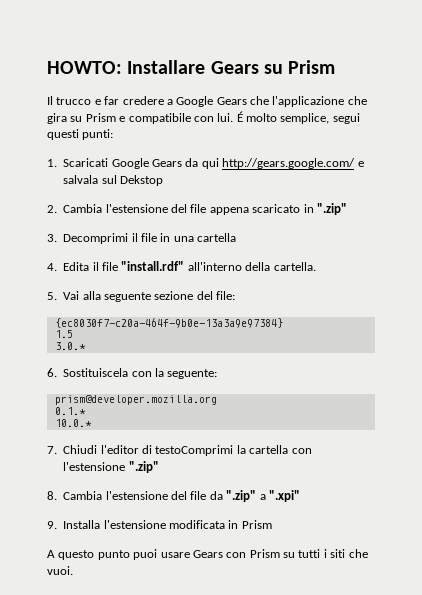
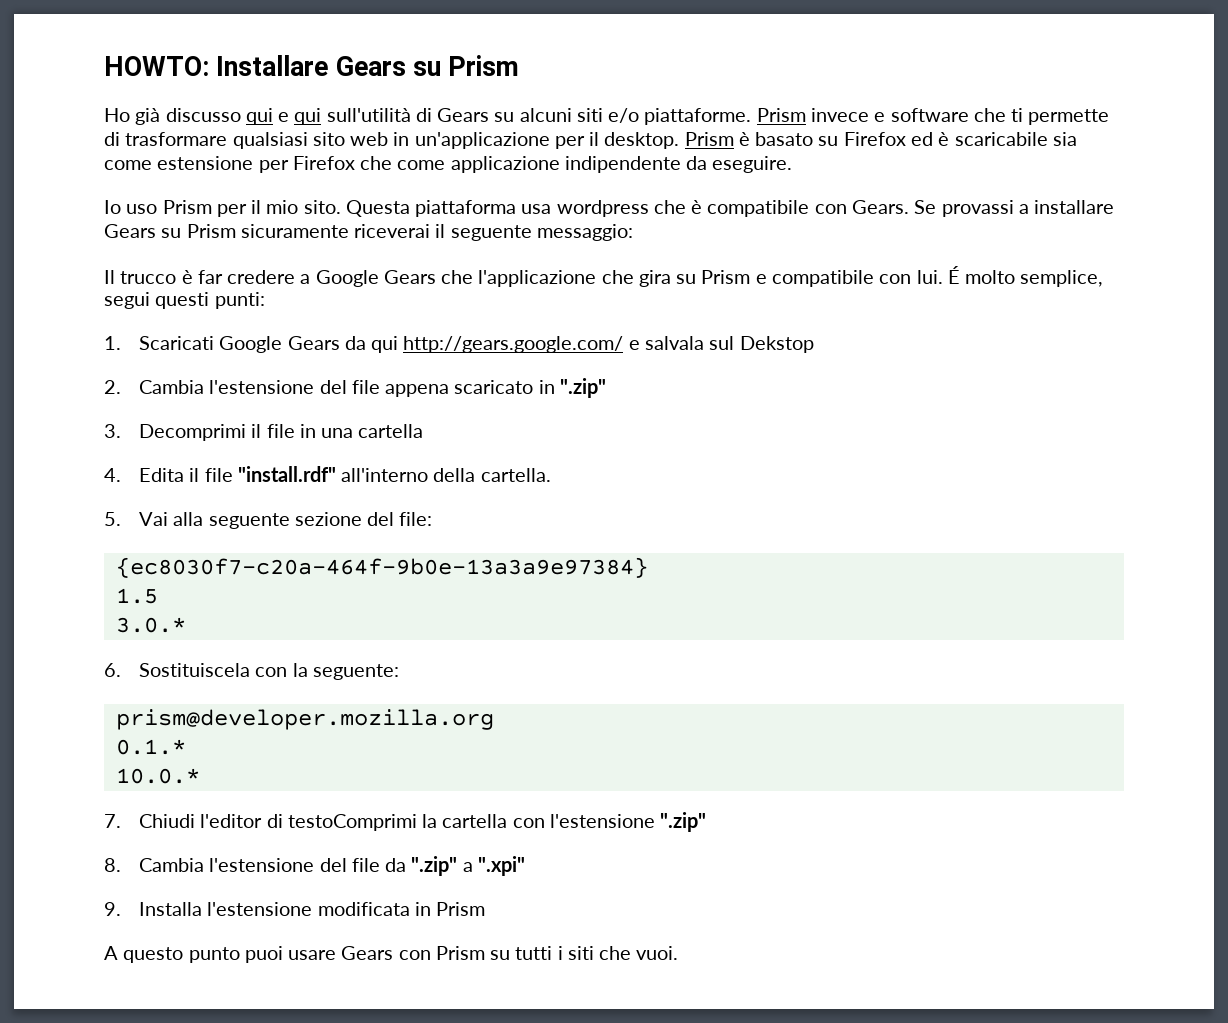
(336, 67) none -> [104,108,1110,125] [104,132,1077,149] [104,156,793,173] [104,200,1115,217] [104,224,633,241] // Ho già discusso qui e qui sull'utilità di Gears su alcuni siti e/o piattaforme. Prism invece e software che ti permette di trasformare qualsiasi sito web in un'applicazione per il desktop. Prism è basato su Firefox ed è scaricabile sia come estensione per Firefox che come applicazione indipendente da eseguire. // Io uso Prism per il mio sito. Questa piattaforma usa wordpress che è compatibile con Gears. Se provassi a installare Gears su Prism sicuramente riceverai il seguente messaggio:
[94,99,101,105] e -> [181,270,193,284] è

